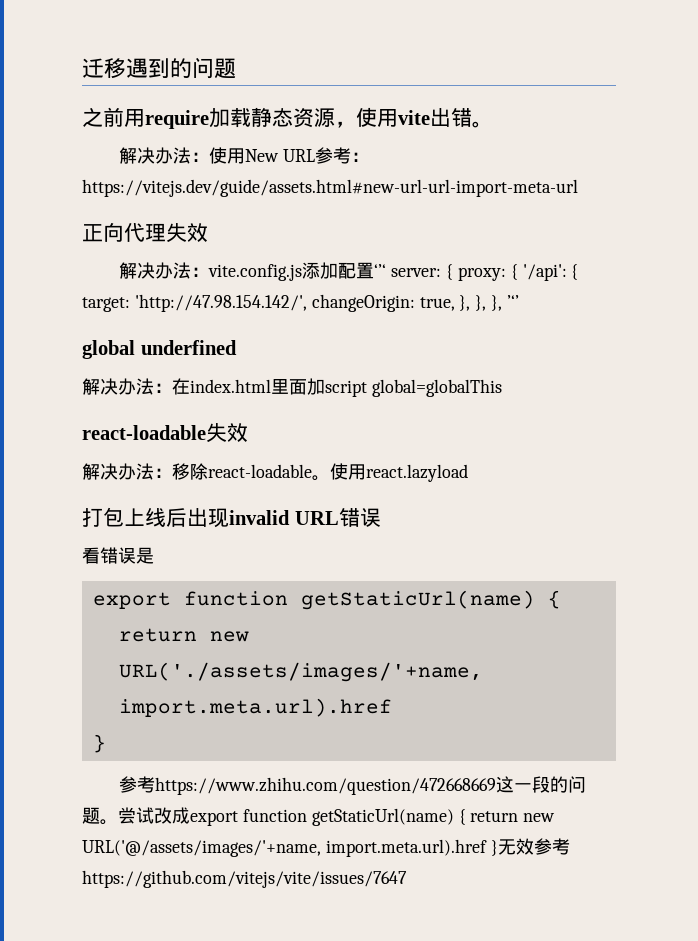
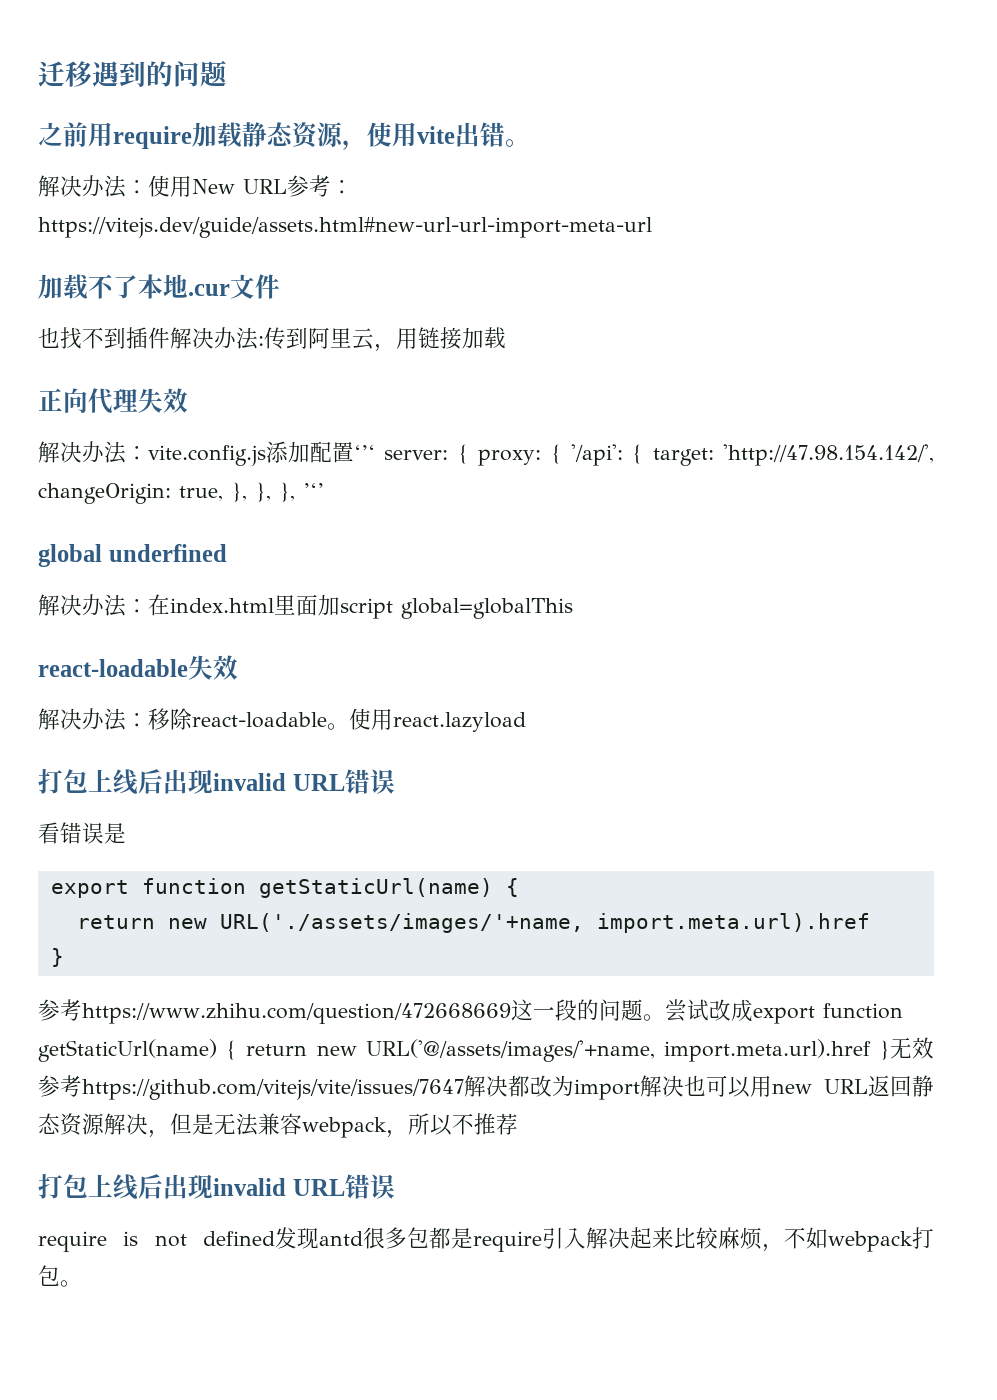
(578, 188) none -> [38,274,280,300] [38,327,506,352] // 加载不了本地.cur文件 // 也找不到插件解决办法:传到阿里云，用链接加载
(407, 879) none -> [464,1075,934,1100] [38,1113,518,1138] [38,1174,395,1200] [38,1227,934,1252] [38,1265,82,1287] 解决都改为import解决也可以用new URL返回静态资源解决，但是无法兼容webpack，所以不推荐 // 打包上线后出现invalid URL错误 // require is not defined发现antd很多包都是require引入解决起来比较麻烦，不如webpack打包。

